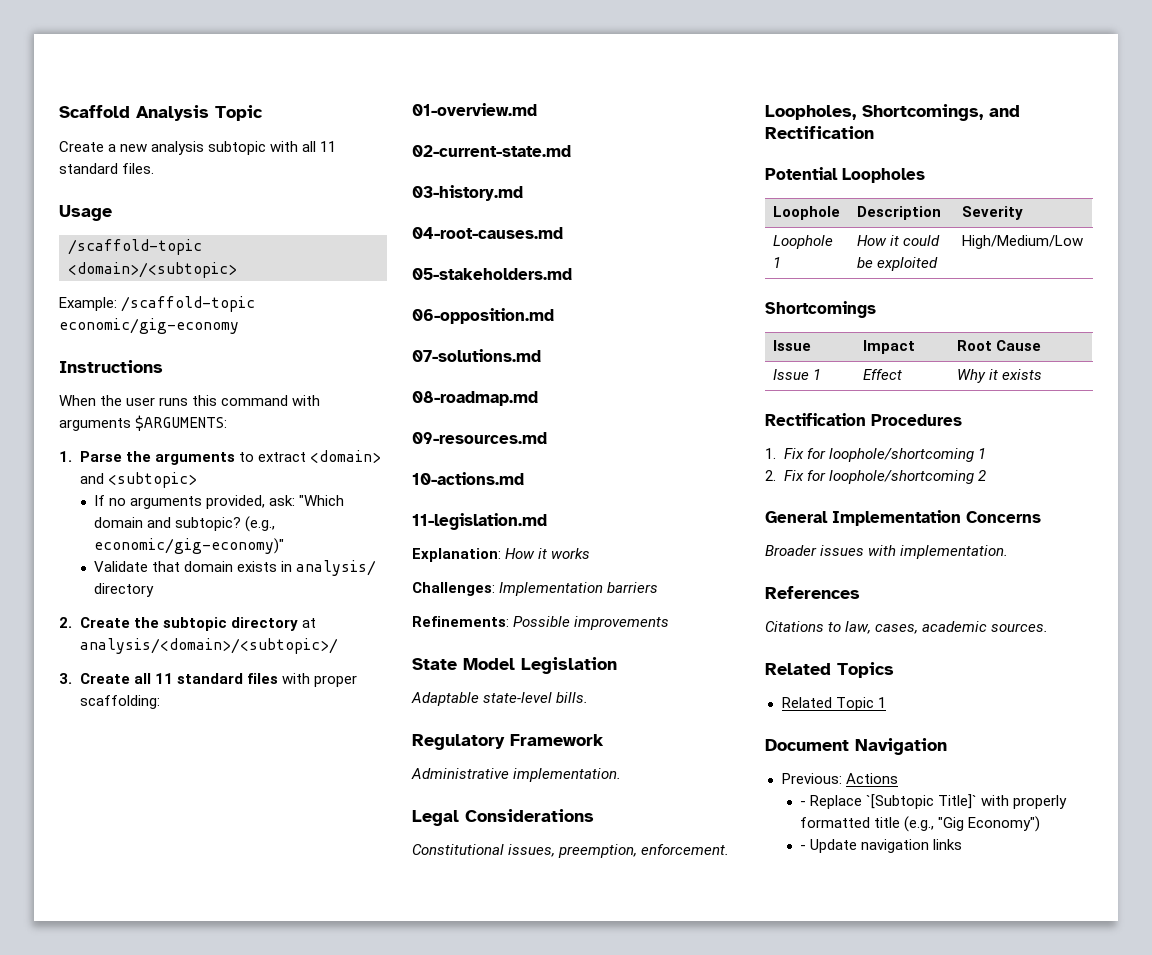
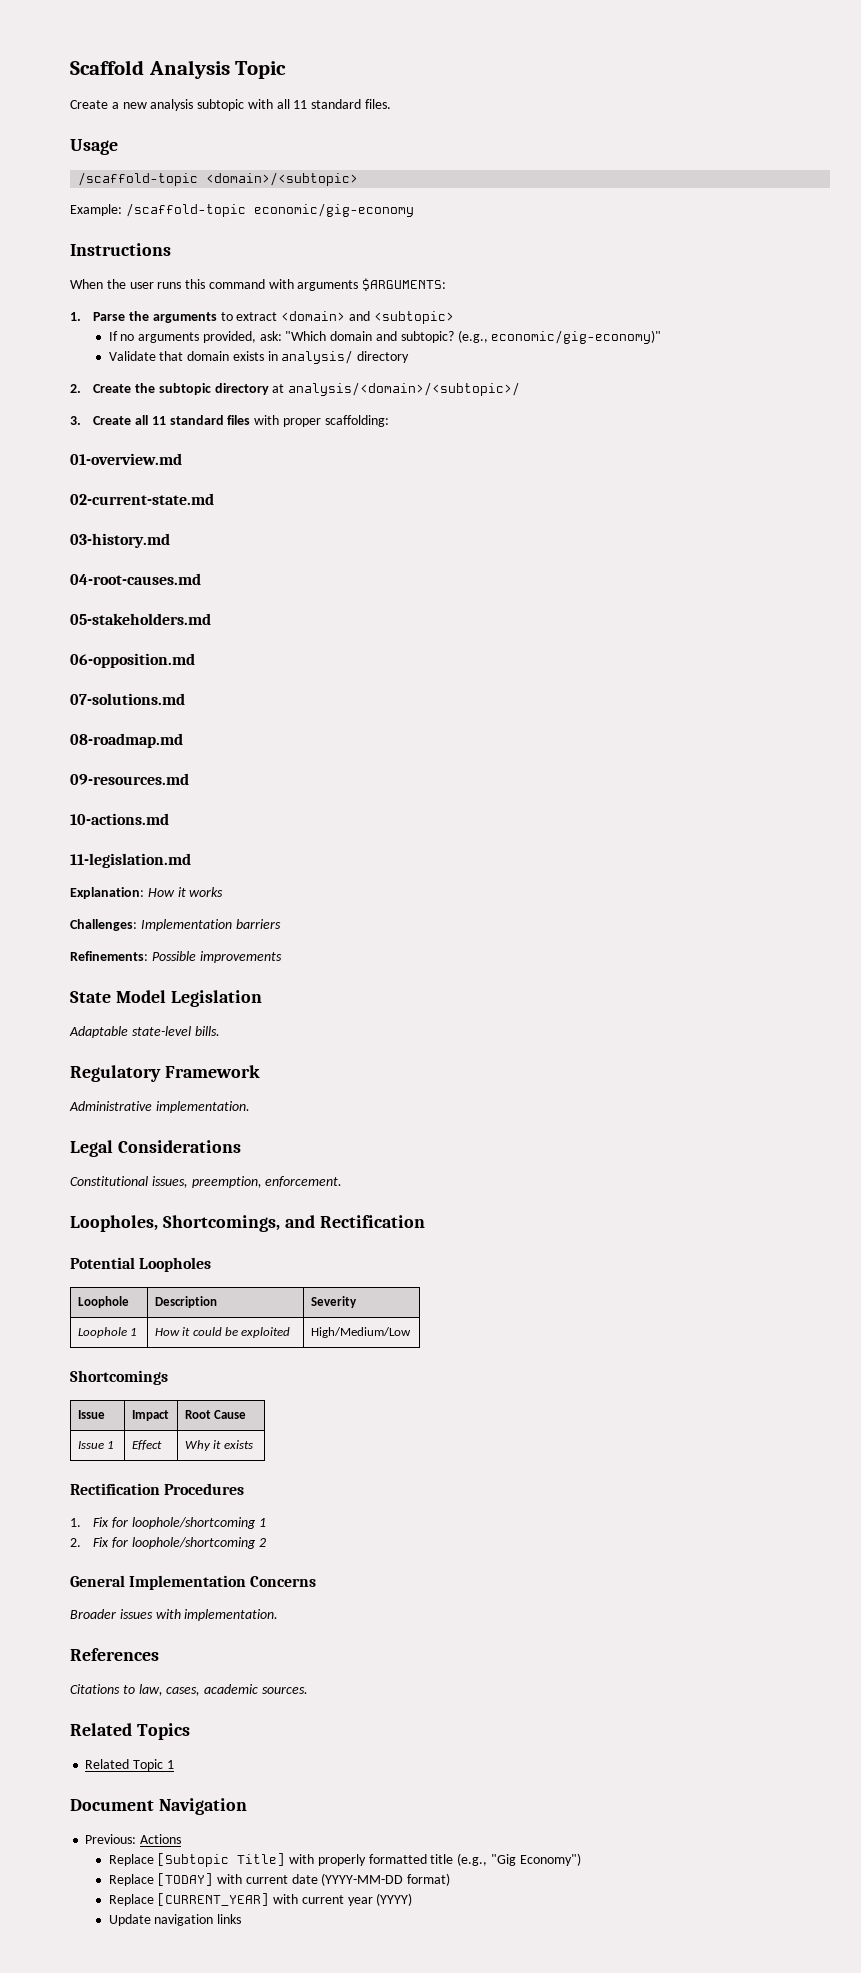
[800,794,978,809] - Replace `[Subtopic Title]` -> [108,1853,286,1867] Replace [Subtopic Title]
[800,845,807,850] - -> [108,1873,451,1886] [108,1893,413,1906] Replace [TODAY] with current date (YYYY-MM-DD format) // Replace [CURRENT_YEAR] with current year (YYYY) //

